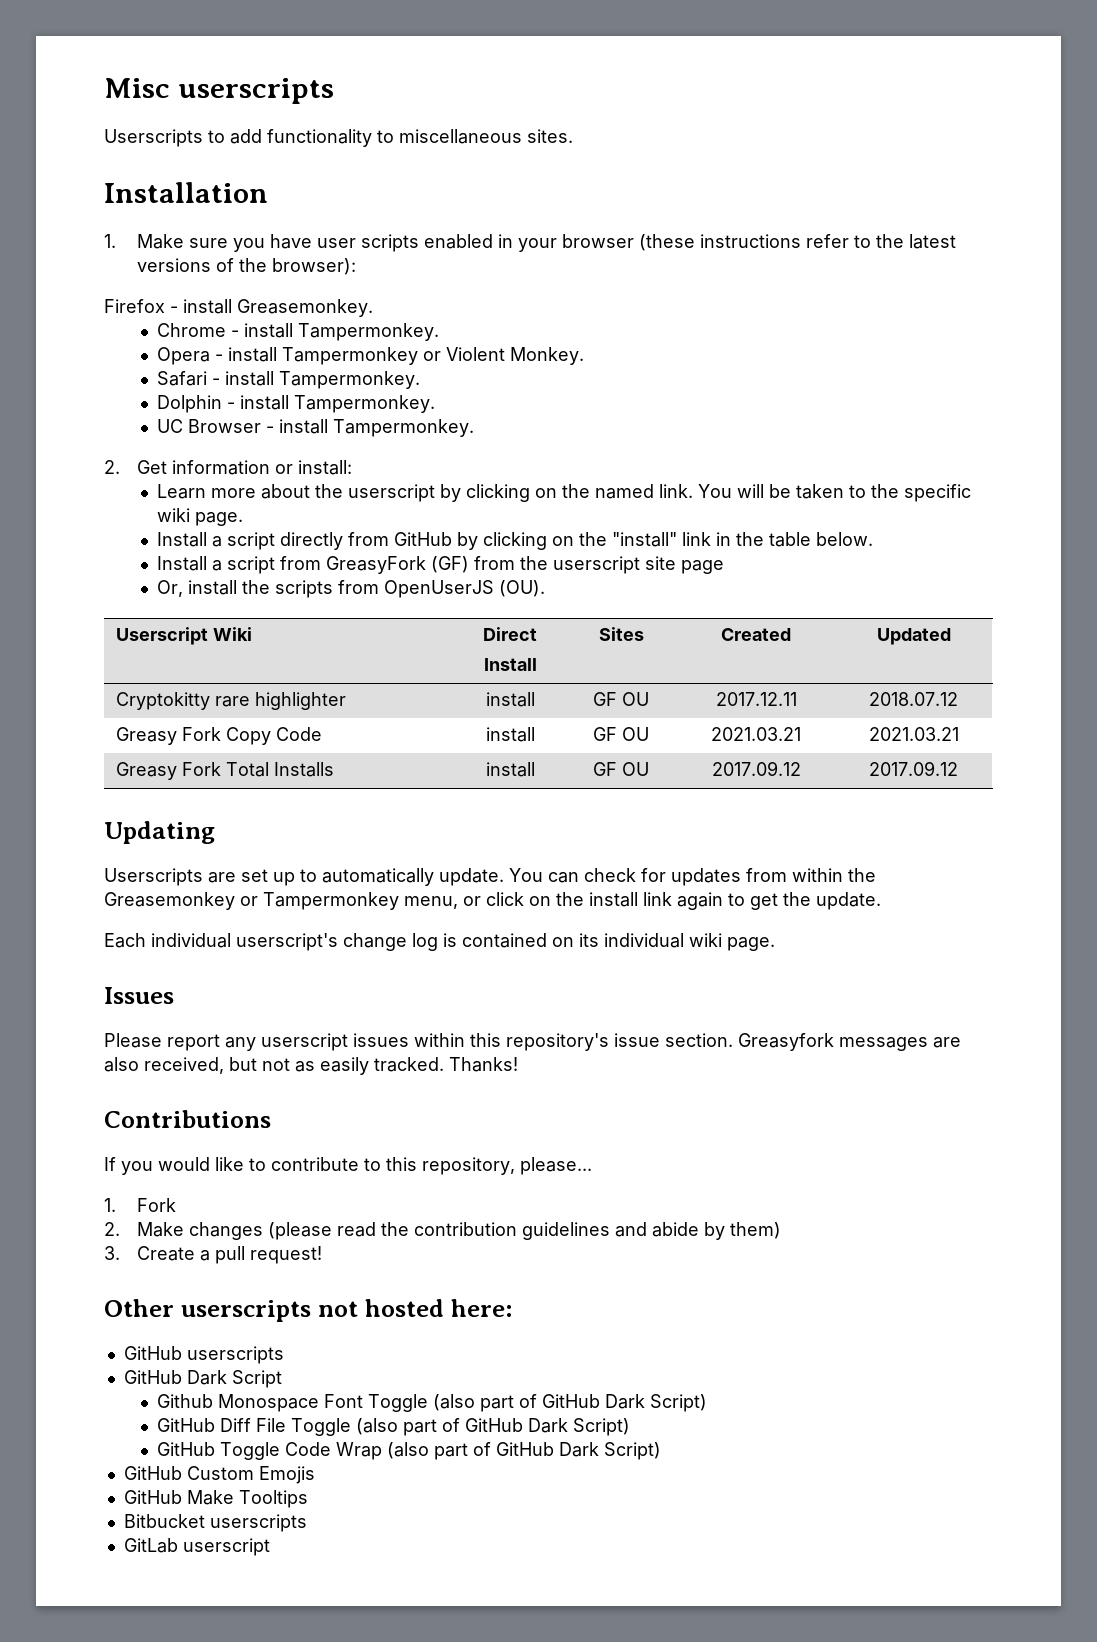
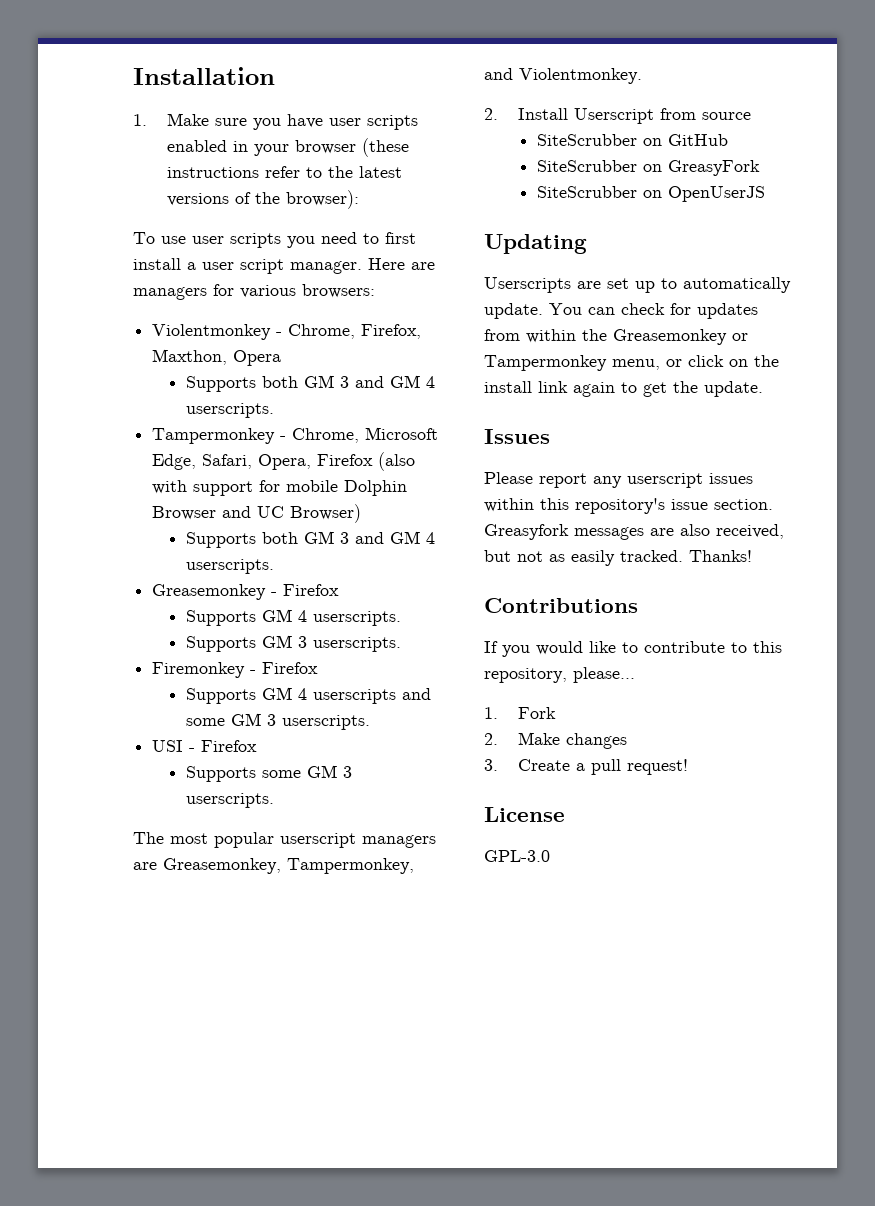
[104,78,334,104] [104,129,573,147] Misc userscripts // Userscripts to add functionality to miscellaneous sites. // -> (133, 76) none
[104,299,373,317] [156,323,439,341] [156,347,584,365] [156,371,420,389] [156,395,435,413] [156,419,474,437] [104,460,352,475] [156,484,971,502] [156,508,243,526] [156,532,873,550] [156,556,724,574] [156,580,545,598] [116,627,253,645] [483,627,537,641] [483,658,537,671] [598,627,644,641] [721,628,791,641] [876,628,951,645] [116,692,347,710] [485,692,535,707] [593,692,649,706] [715,692,797,706] [869,692,958,706] [116,727,323,745] [485,727,535,742] [593,727,649,741] [711,727,801,741] [868,727,959,741] [116,762,335,780] [485,762,535,777] [593,762,649,776] [711,761,801,776] [869,761,958,776] Firefox - install Greasemonkey. // Chrome - install Tampermonkey. // Opera - install Tampermonkey or Violent Monkey. // Safari - install Tampermonkey. // Dolphin - install Tampermonkey. // UC Browser - install Tampermonkey. // 2. Get information or install: // Learn more about the userscript by clicking on the named link. You will be taken to the specific wiki page. // Install a script directly from GitHub by clicking on the "install" link in the table below. // Install a script from GreasyFork (GF) from the userscript site page // Or, install the scripts from OpenUserJS (OU). // Userscript Wiki | Direct // Install | Sites | Created | Updated // Cryptokitty rare highlighter | install | GF OU | 2017.12.11 | 2018.07.12 // Greasy Fork Copy Code | install | GF OU | 2021.03.21 | 2021.03.21 // Greasy Fork Total Installs | install | GF OU | 2017.09.12 | 2017.09.12 -> [133,232,416,248] [133,258,435,274] [133,284,375,300] [152,324,422,340] [152,349,282,366] [186,375,436,392] [186,403,275,418] [152,427,439,444] [152,452,416,471] [152,480,408,496] [152,504,362,523] [186,531,436,548] [186,559,275,574] [152,584,340,600] [186,609,402,626] [186,635,402,652] [152,662,319,678] [186,687,432,704] [186,713,371,730] [152,740,258,752] [186,765,353,782] [186,793,275,808] [133,832,436,848] [133,858,414,874] [484,68,642,84] [484,108,751,124] [537,134,729,146] [537,160,761,176] [537,186,766,202] To use user scripts you need to first install a user script manager. Here are managers for various browsers: // Violentmonkey - Chrome, Firefox, Maxthon, Opera // Supports both GM 3 and GM 4 userscripts. // Tampermonkey - Chrome, Microsoft Edge, Safari, Opera, Firefox (also with support for mobile Dolphin Browser and UC Browser) // Supports both GM 3 and GM 4 userscripts. // Greasemonkey - Firefox // Supports GM 4 userscripts. // Supports GM 3 userscripts. // Firemonkey - Firefox // Supports GM 4 userscripts and some GM 3 userscripts. // USI - Firefox // Supports some GM 3 userscripts. // The most popular userscript managers are Greasemonkey, Tampermonkey, and Violentmonkey. // 2. Install Userscript from source // SiteScrubber on GitHub // SiteScrubber on GreasyFork // SiteScrubber on OpenUserJS
[104,933,775,951] // Each individual userscript's change log is contained on its individual wiki page. -> (763, 389) none
[267,1222,781,1240] (please read the contribution guidelines and abide by them) -> (627, 741) none
[104,1299,513,1322] [123,1346,284,1364] [123,1370,282,1388] [156,1394,707,1412] [156,1418,630,1436] [156,1442,661,1460] [123,1466,315,1484] [123,1490,308,1508] [123,1514,307,1532] [123,1538,270,1556] Other userscripts not hosted here: // GitHub userscripts // GitHub Dark Script // Github Monospace Font Toggle (also part of GitHub Dark Script) // GitHub Diff File Toggle (also part of GitHub Dark Script) // GitHub Toggle Code Wrap (also part of GitHub Dark Script) // GitHub Custom Emojis // GitHub Make Tooltips // Bitbucket userscripts // GitLab userscript -> [484,807,565,822] [484,850,550,862] License // GPL-3.0

